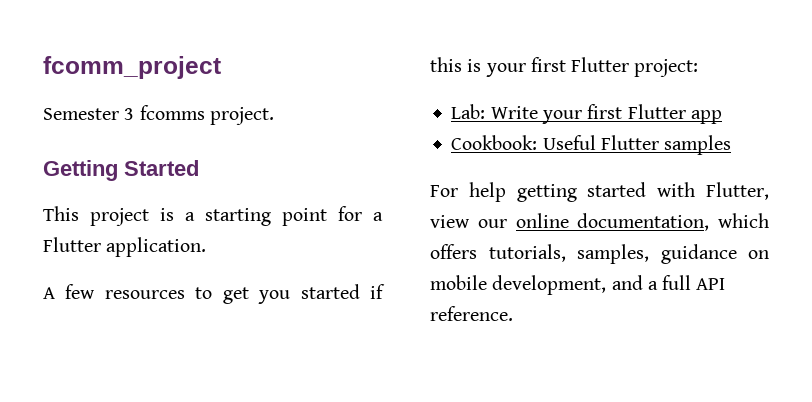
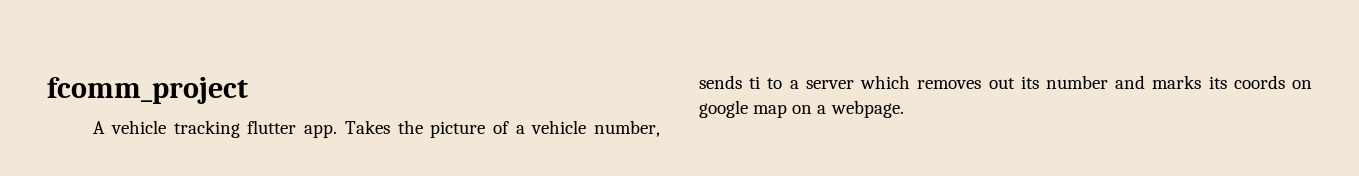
[43,105,274,125] [43,160,199,181] [43,206,383,226] [43,237,207,257] [43,284,385,304] [430,57,699,77] [451,104,722,124] [451,135,732,155] [430,182,769,202] [430,213,769,231] [430,244,769,264] [430,275,726,295] [430,306,513,321] Semester 3 fcomms project. // Getting Started // This project is a starting point for a Flutter application. // A few resources to get you started if this is your first Flutter project: // Lab: Write your first Flutter app // Cookbook: Useful Flutter samples // For help getting started with Flutter, view our online documentation, which offers tutorials, samples, guidance on mobile development, and a full API reference. -> [93,120,661,138] [699,75,1312,89] [699,100,904,118] A vehicle tracking flutter app. Takes the picture of a vehicle number, sends ti to a server which removes out its number and marks its coords on google map on a webpage.

